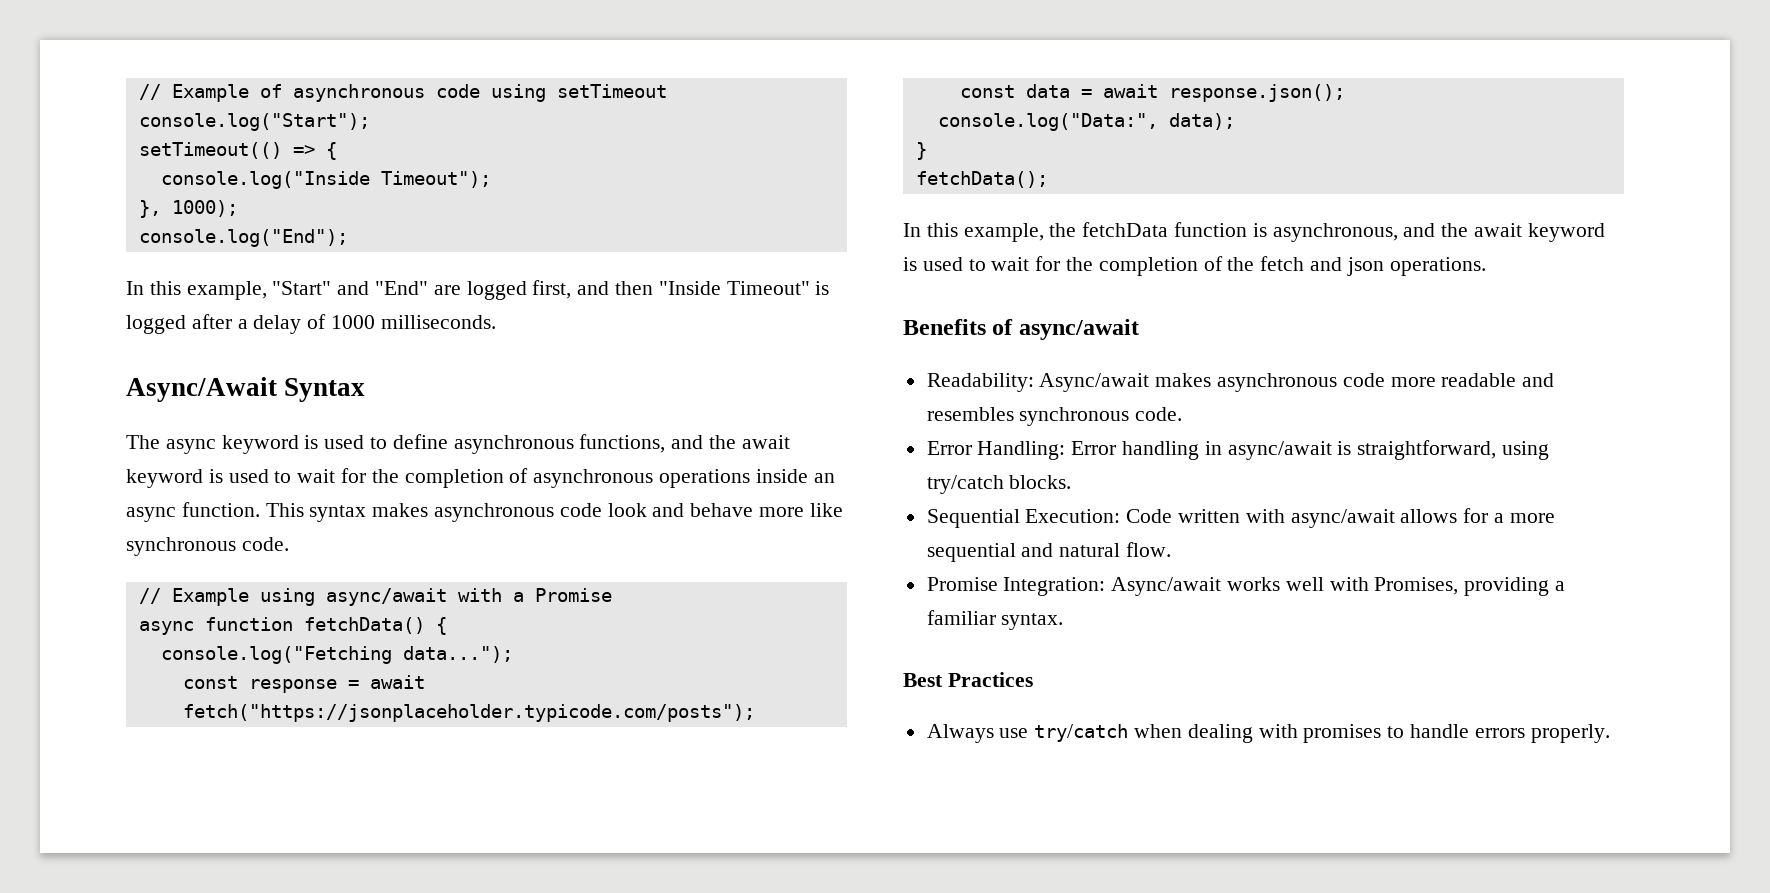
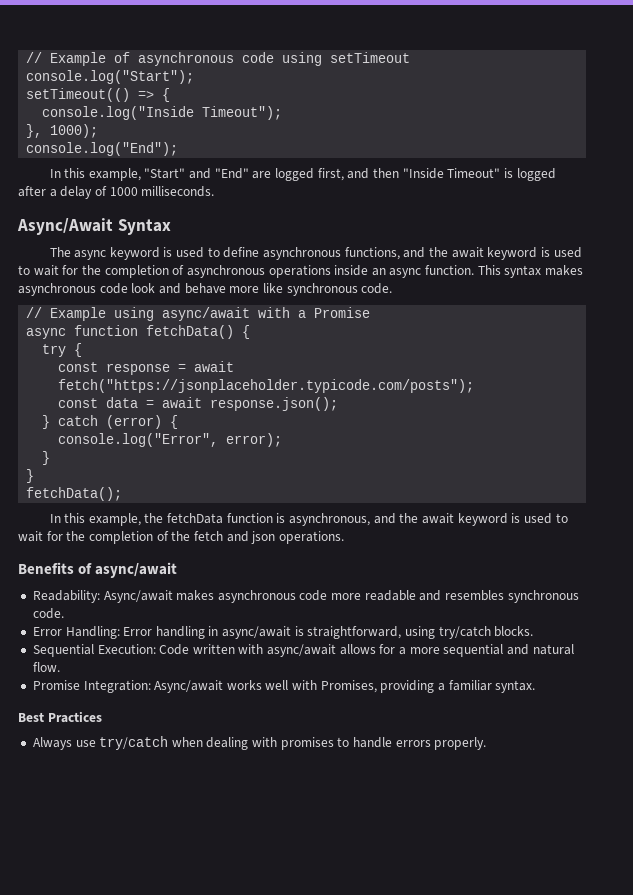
[160,646,513,664] console.log("Fetching data..."); -> [42,343,83,357] try {
[937,113,1235,131] console.log("Data:", data); -> [42,415,179,429] [58,433,283,447] [42,451,51,465] } catch (error) { // console.log("Error", error); // }

